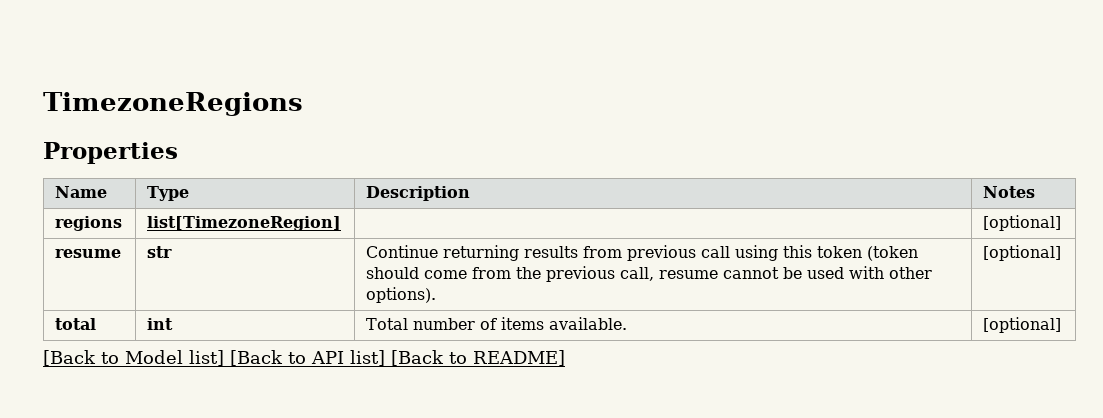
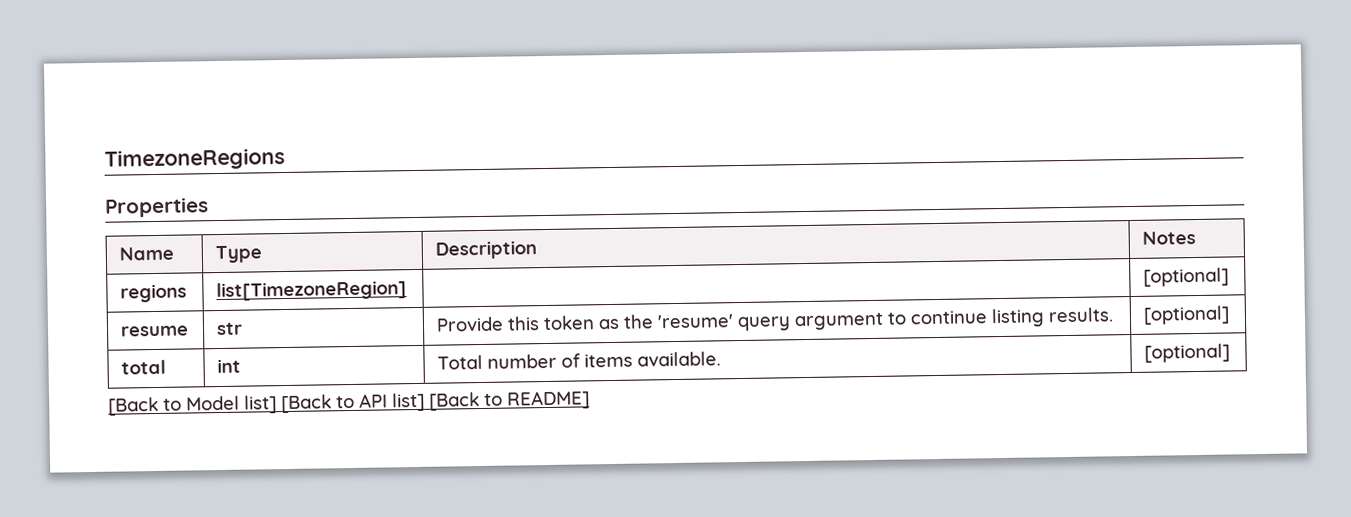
[366,245,919,261] [366,266,933,282] [366,287,437,303] Continue returning results from previous call using this token (token should come from the previous call, resume cannot be used with other options). -> [436,307,1115,332] Provide this token as the 'resume' query argument to continue listing results.

